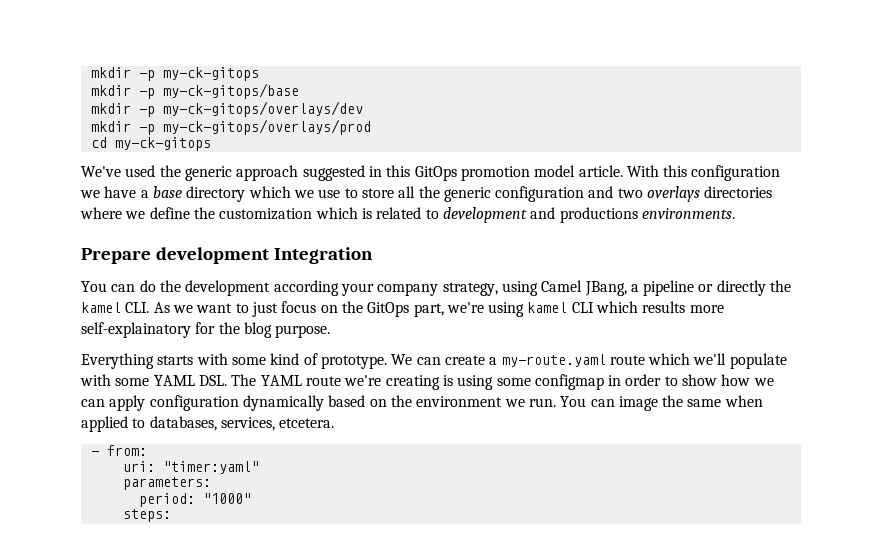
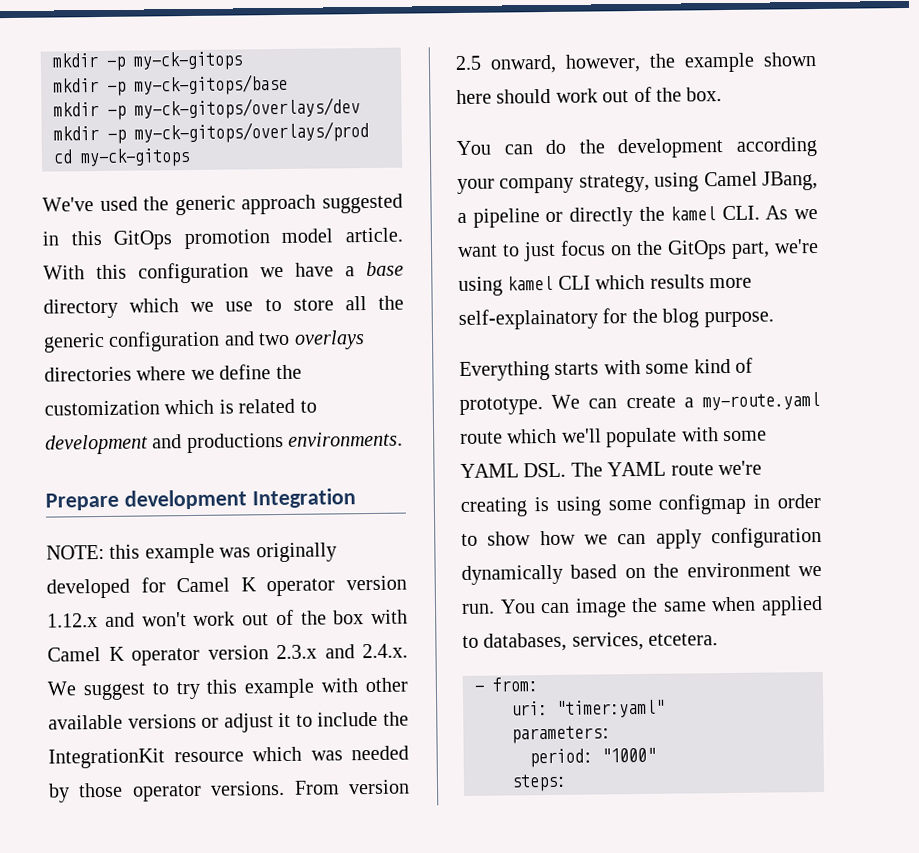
(373, 255) none -> [46,542,337,564] [46,575,407,599] [47,609,408,628] [47,643,408,666] [47,677,408,701] [48,711,409,733] [48,745,409,769] [48,779,410,803] [455,51,816,74] [456,86,723,105] // NOTE: this example was originally developed for Camel K operator version 1.12.x and won't work out of the box with Camel K operator version 2.3.x and 2.4.x. We suggest to try this example with other available versions or adjust it to include the IntegrationKit resource which was needed by those operator versions. From version 2.5 onward, however, the example shown here should work out of the box.

